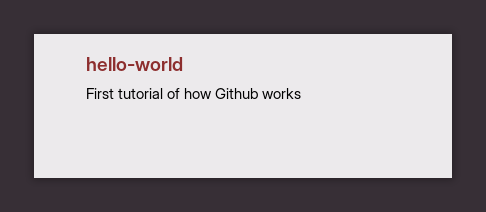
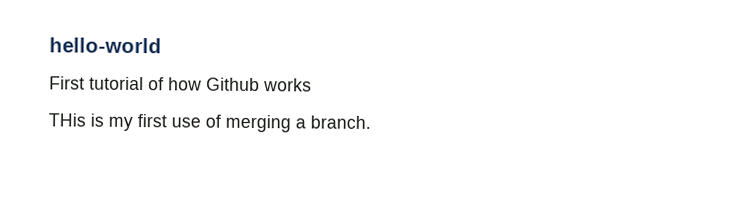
(302, 93) none -> [48,113,371,133] // THis is my first use of merging a branch.

